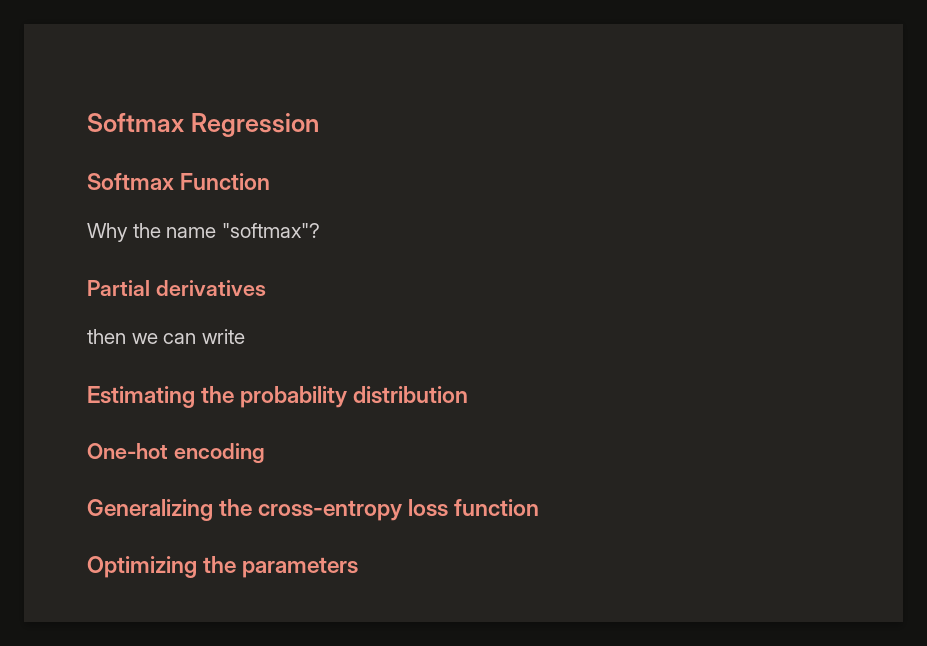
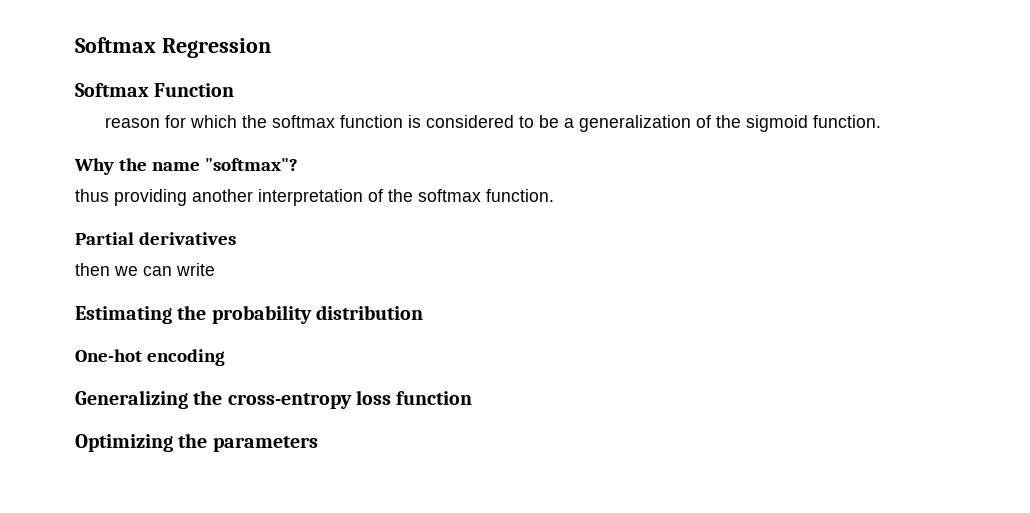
[87,223,320,242] Why the name "softmax"? -> [104,115,881,132] [74,158,298,175] [75,189,554,206] reason for which the softmax function is considered to be a generalization of the sigmoid function. // Why the name "softmax"? // thus providing another interpretation of the softmax function.

